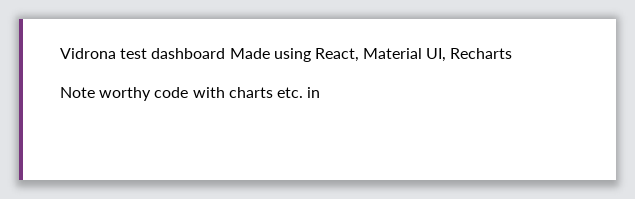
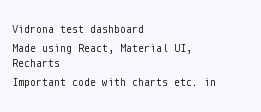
(226, 53) none -> (144, 29) //
[60,87,152,101] Note worthy -> [12,78,66,88] Important

